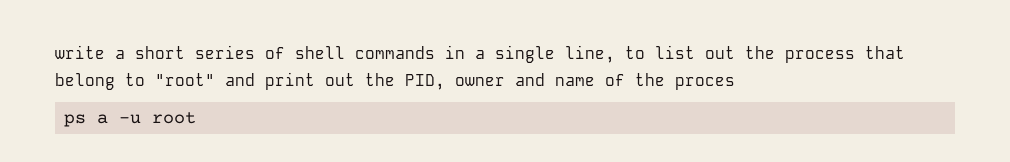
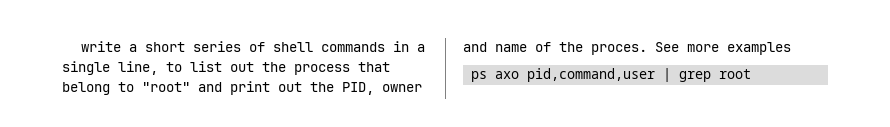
[675,77,735,90] [64,114,142,127] proces // ps a -u -> [591,42,791,55] [471,68,712,82] proces. See more examples // ps axo pid,command,user | grep

